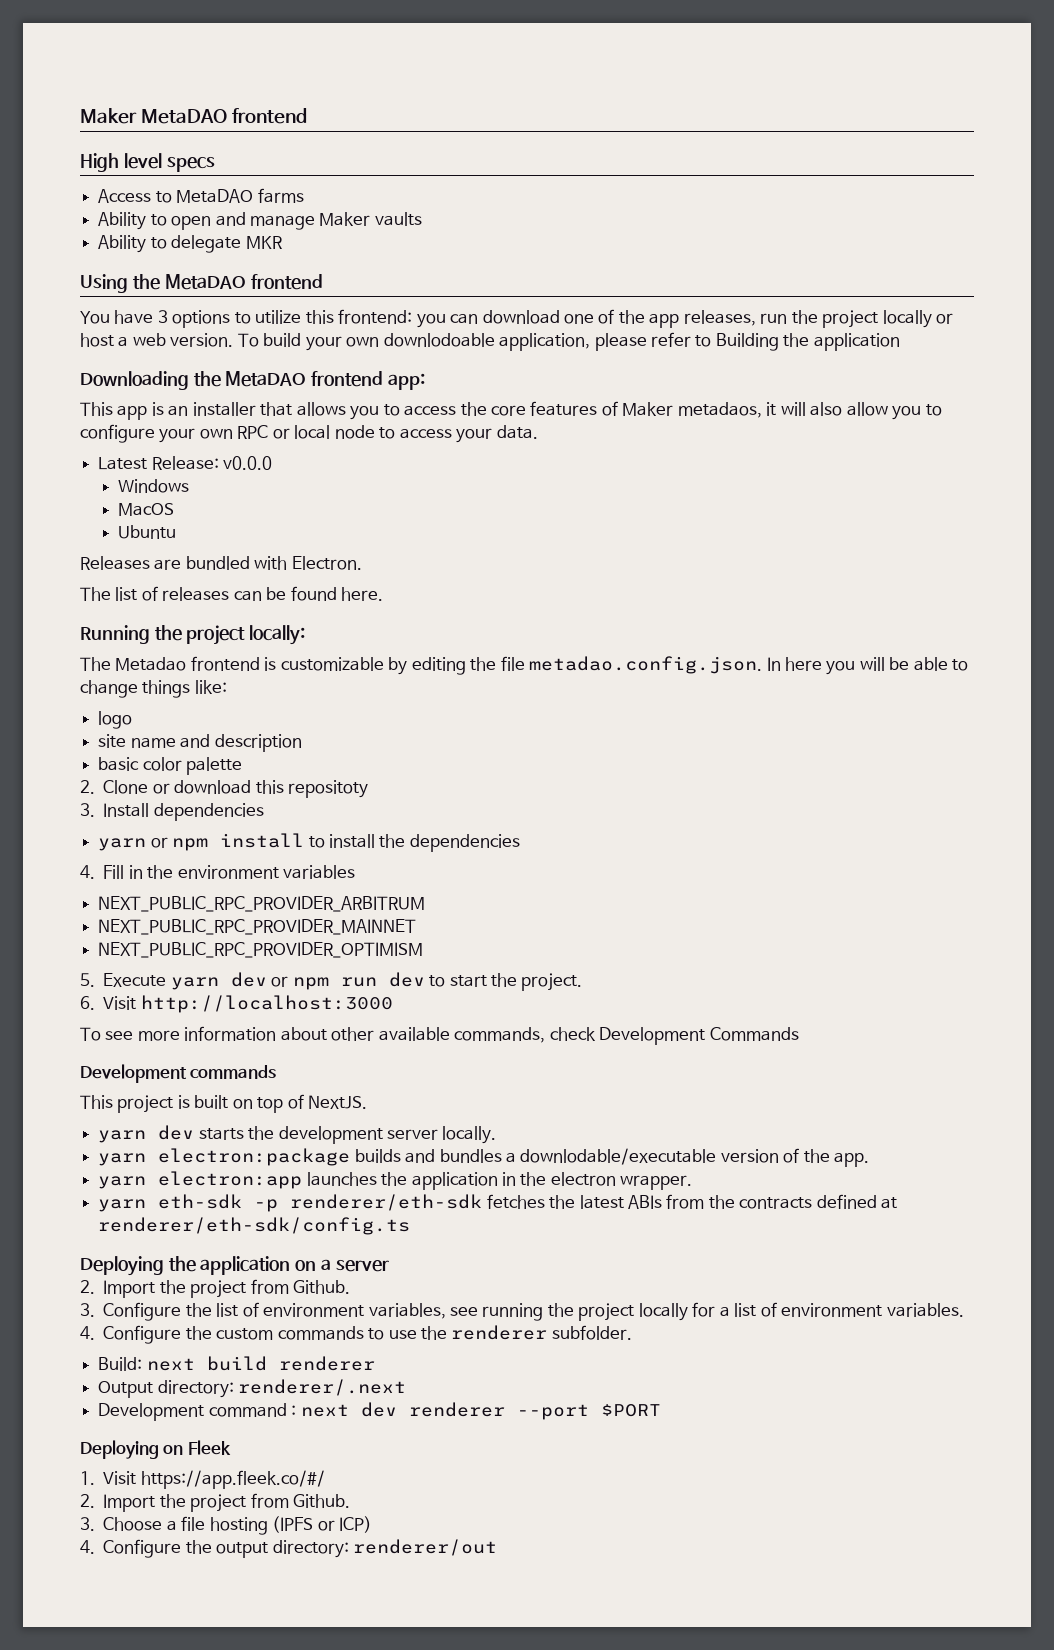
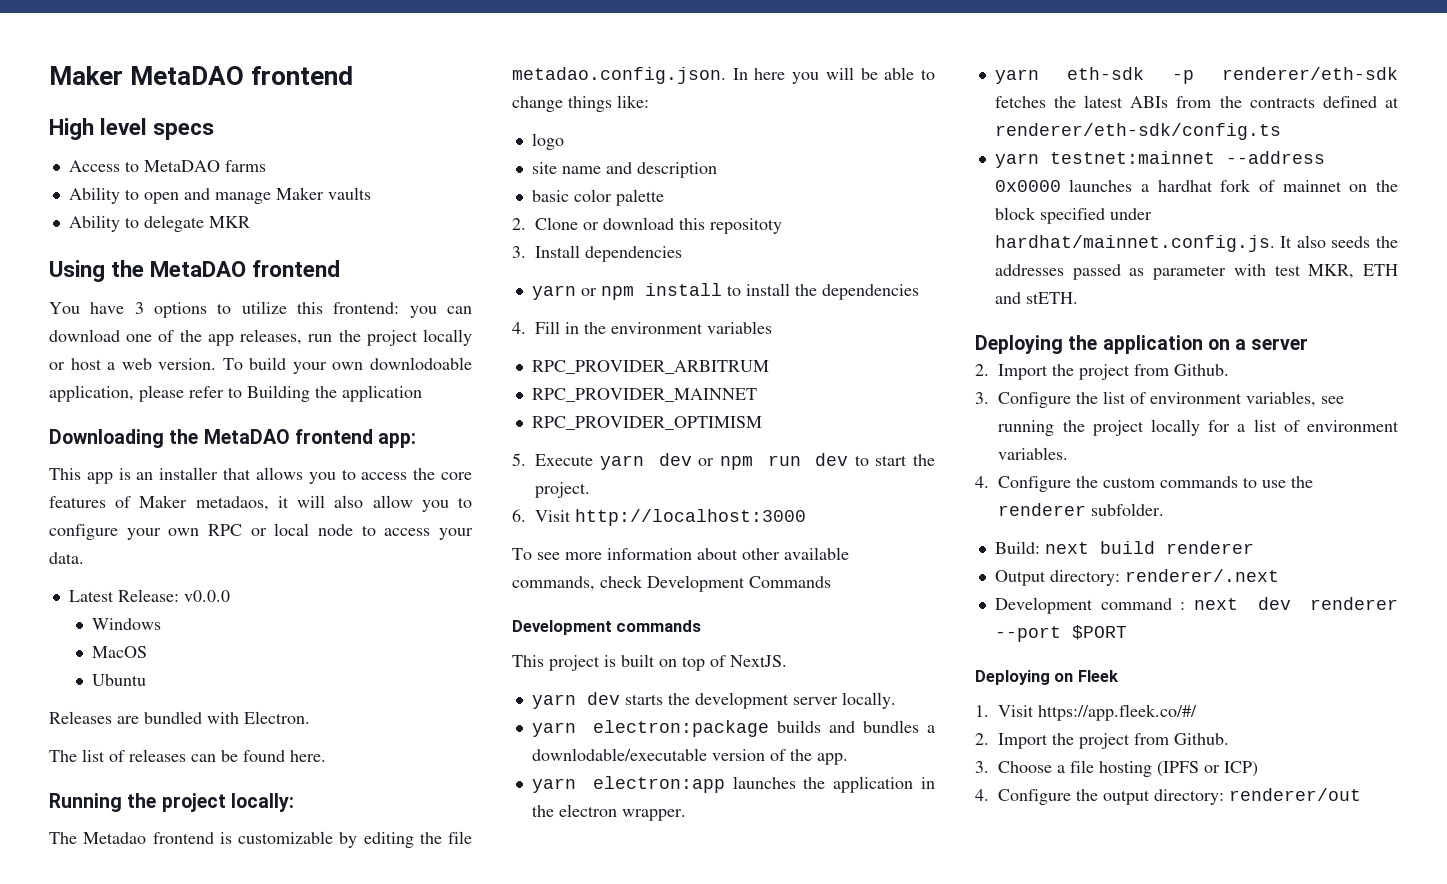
[98,896,426,912] [98,919,417,935] [98,942,424,958] NEXT_PUBLIC_RPC_PROVIDER_ARBITRUM // NEXT_PUBLIC_RPC_PROVIDER_MAINNET // NEXT_PUBLIC_RPC_PROVIDER_OPTIMISM -> [531,360,769,374] [531,388,757,402] [531,416,762,430] RPC_PROVIDER_ARBITRUM // RPC_PROVIDER_MAINNET // RPC_PROVIDER_OPTIMISM
(411, 1226) none -> [994,151,1325,168] [994,179,1398,192] [994,207,1152,224] [994,235,1398,252] [994,264,1398,280] [994,292,1078,304] // yarn testnet:mainnet --address 0x0000 launches a hardhat fork of mainnet on the block specified under hardhat/mainnet.config.js. It also seeds the addresses passed as parameter with test MKR, ETH and stETH.

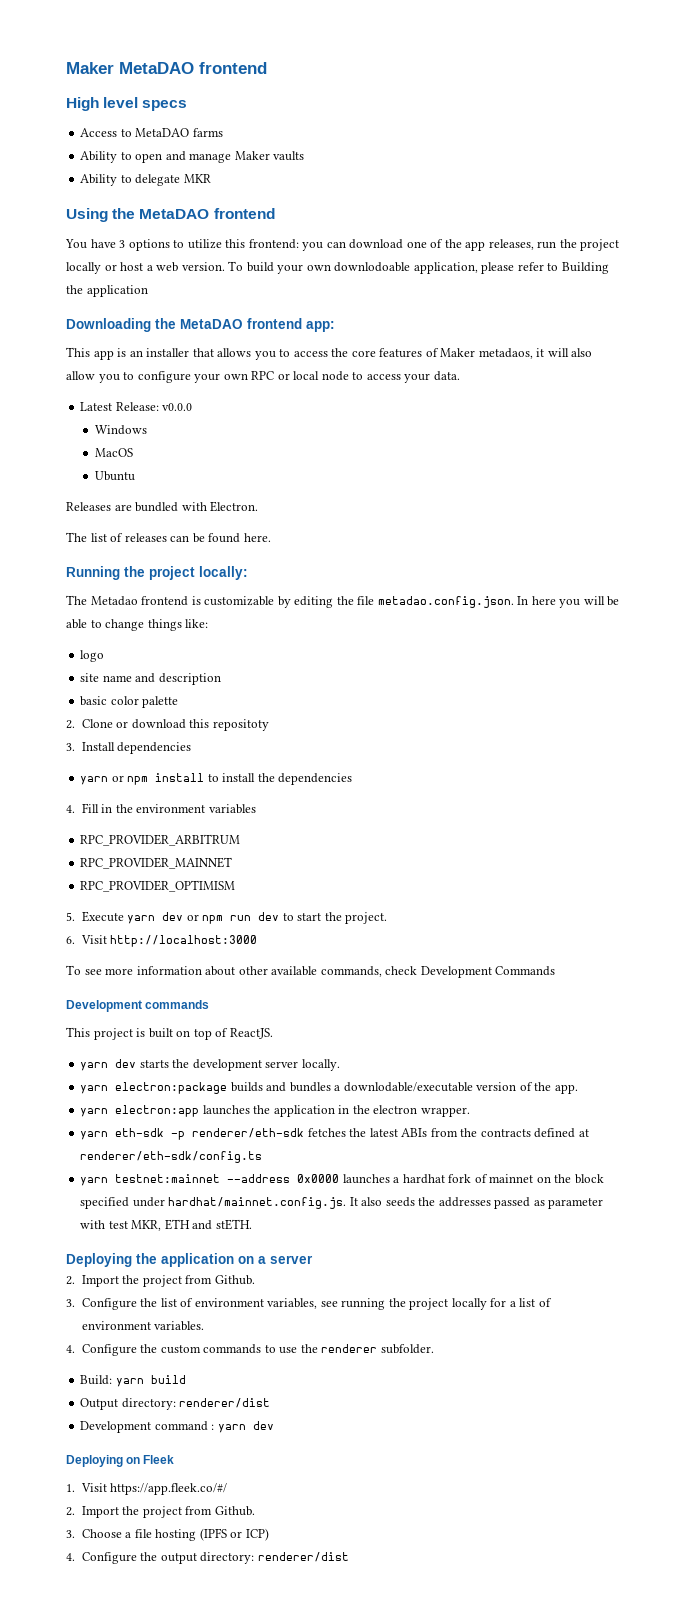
[730,655,787,667] NextJS. -> [229,1028,273,1039] ReactJS.
[1044,541,1254,554] next build renderer -> [115,1375,186,1387] yarn build
[1124,569,1279,582] renderer/.next -> [179,1398,271,1408] renderer/dist
[1194,597,1398,610] [994,625,1127,642] next dev renderer --port $PORT -> [217,1421,274,1433] yarn dev
[1229,788,1362,801] renderer/out -> [257,1552,349,1562] renderer/dist

